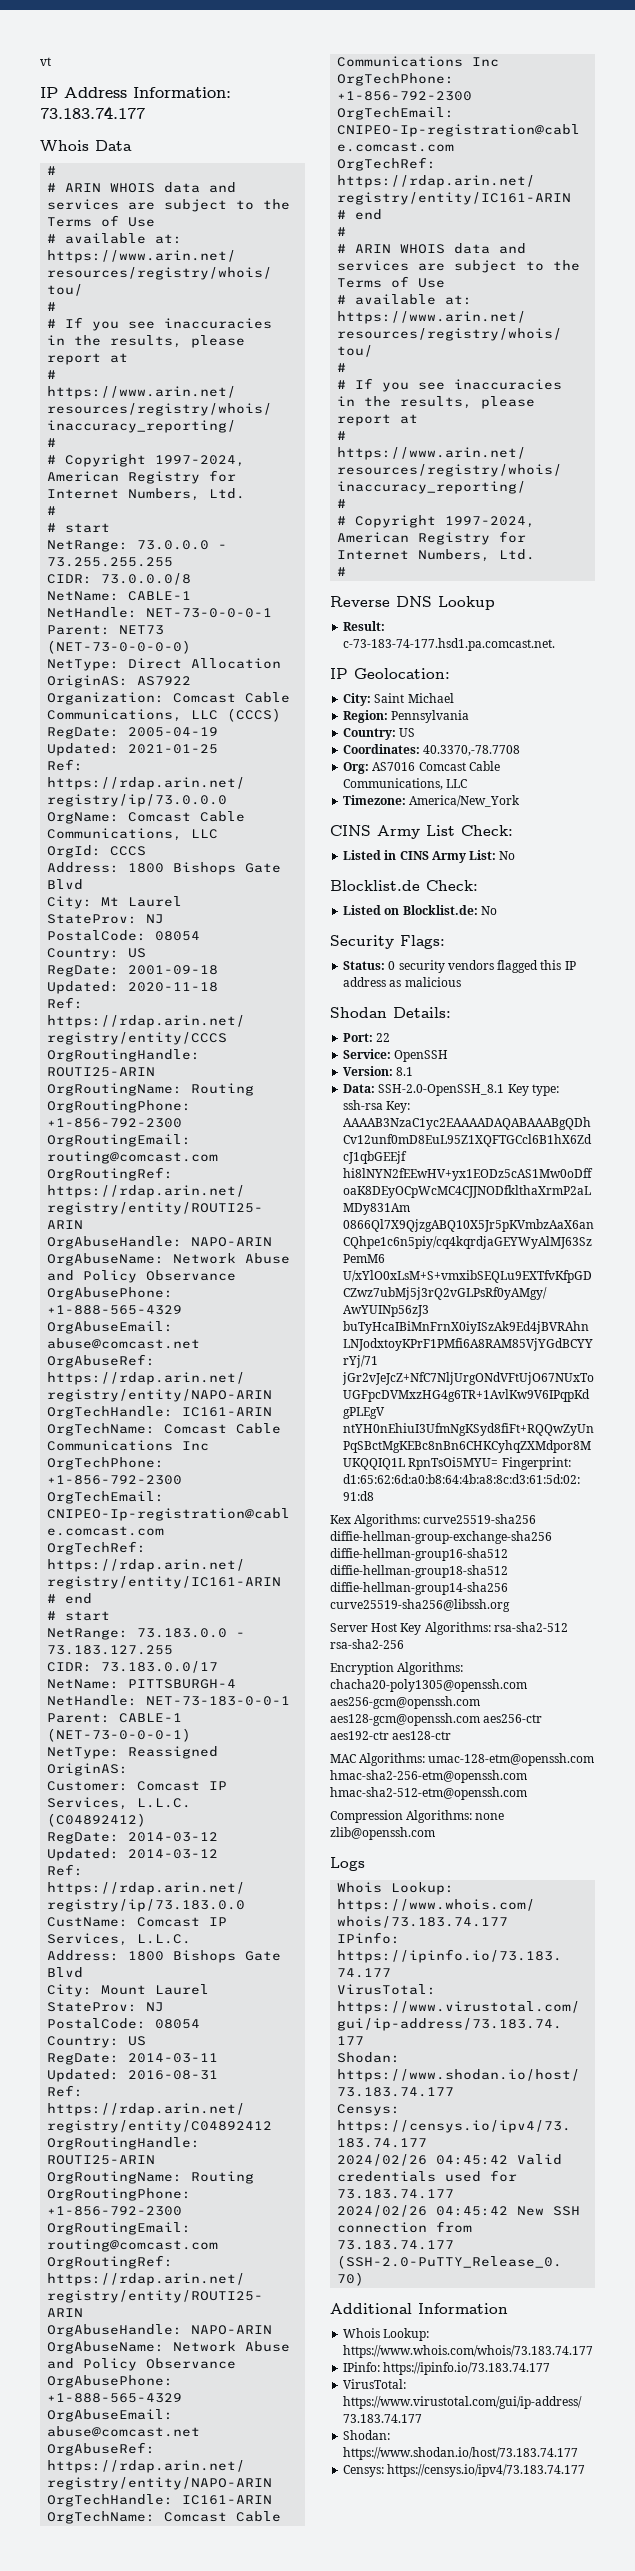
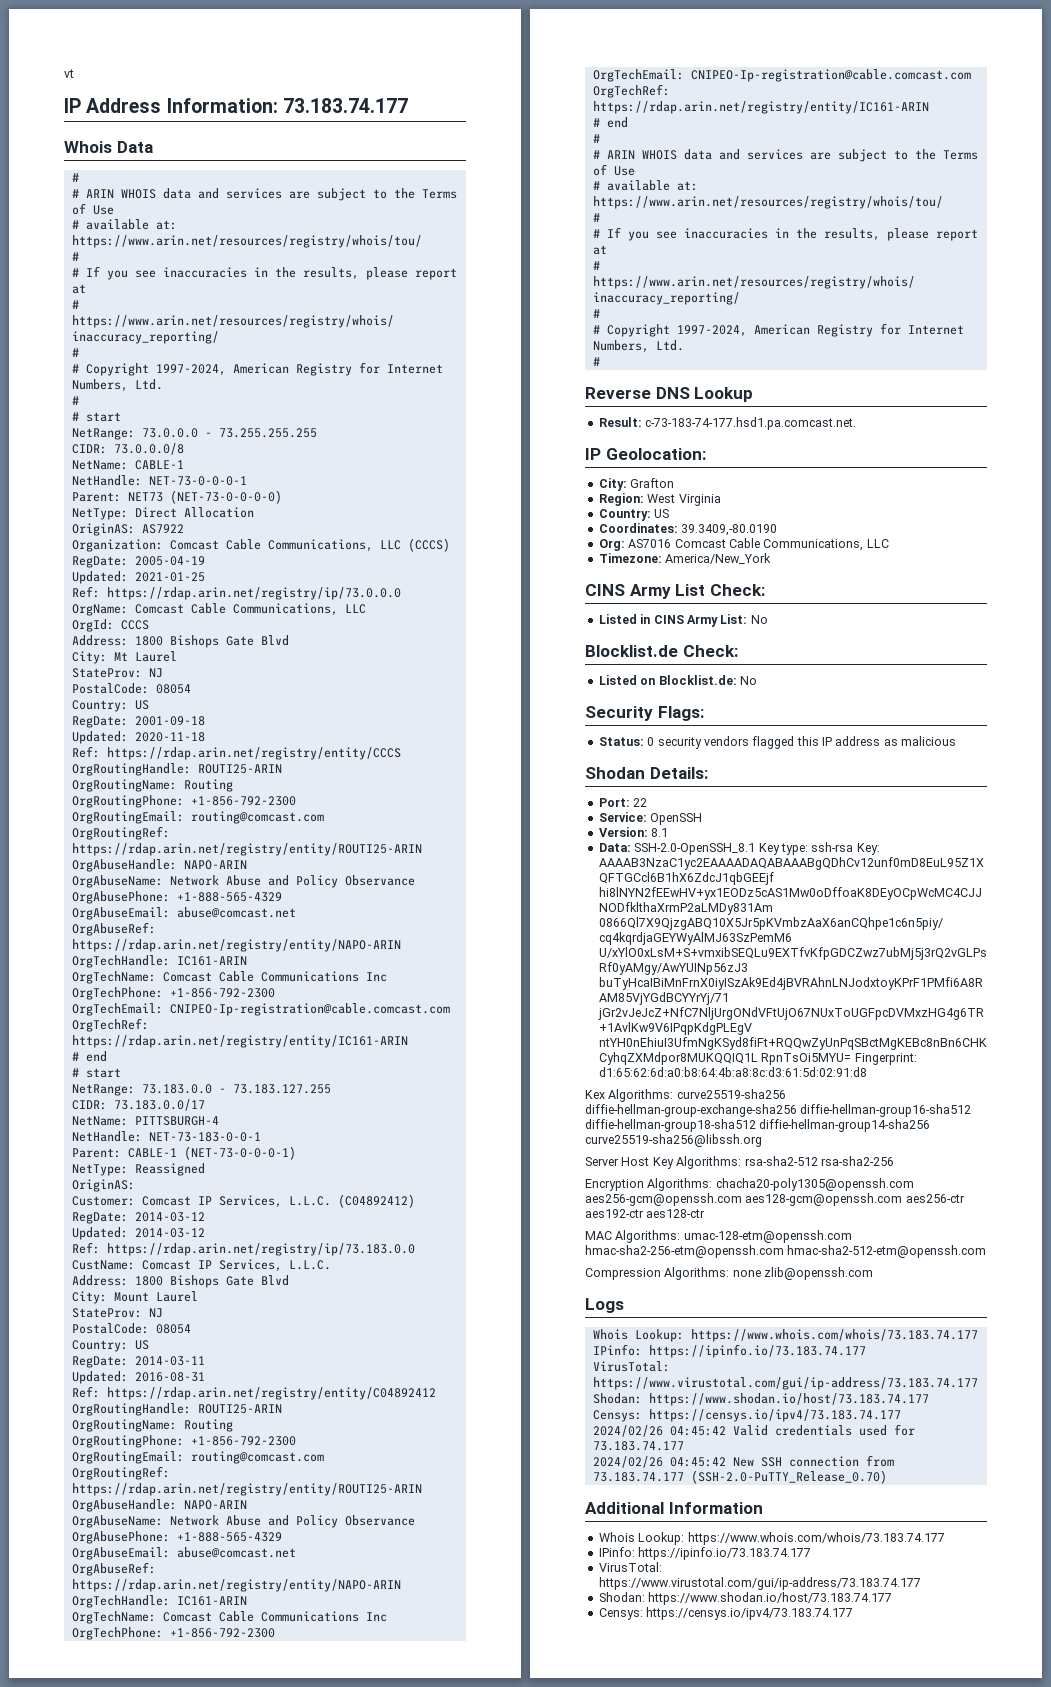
[374,693,454,703] Saint Michael -> [630,478,675,488] Grafton
[391,710,470,723] Pennsylvania -> [647,494,721,506] West Virginia
[423,745,521,756] 40.3370,-78.7708 -> [681,524,778,536] 39.3409,-80.0190

